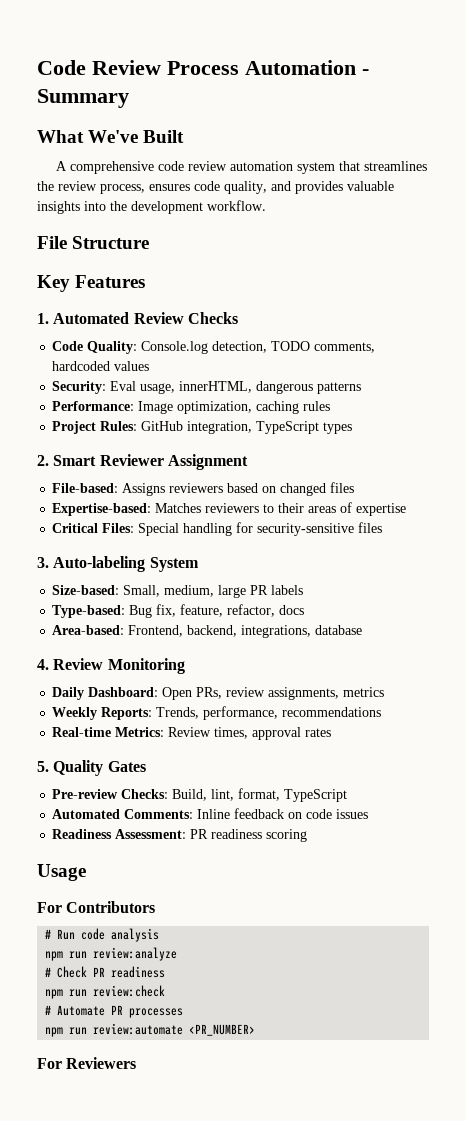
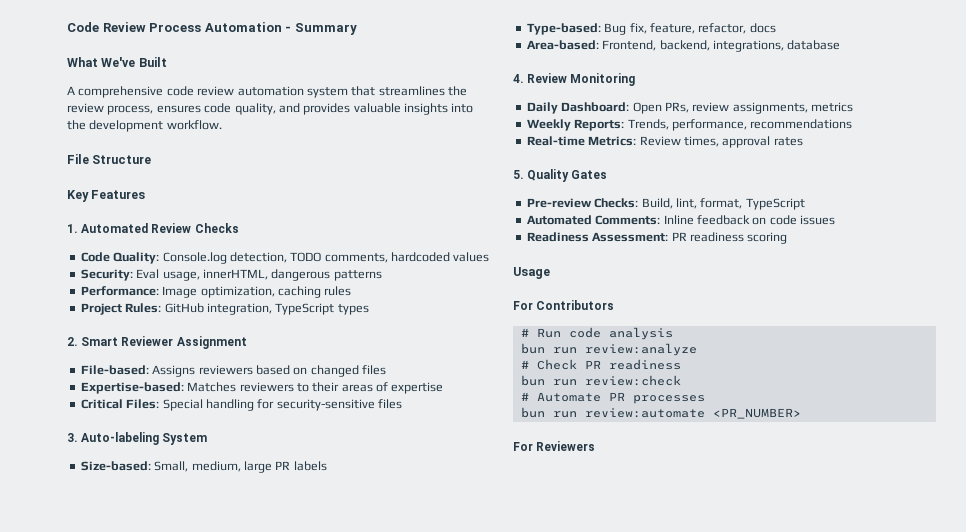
[45,951,64,961] npm -> [520,343,545,354] bun
[45,989,64,999] npm -> [520,375,545,386] bun
[45,1027,64,1037] npm -> [520,407,545,418] bun

